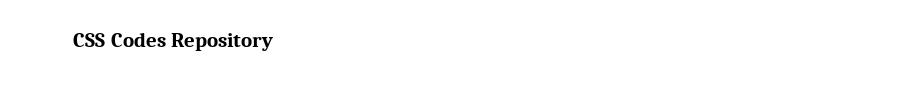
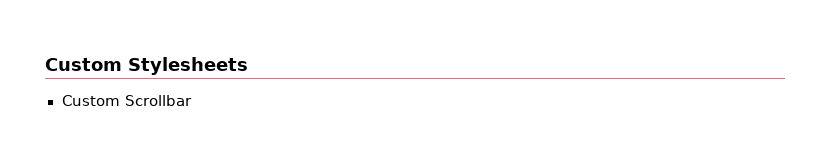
[73,32,274,51] CSS Codes Repository -> [45,57,248,75] [61,95,192,106] Custom Stylesheets // Custom Scrollbar

